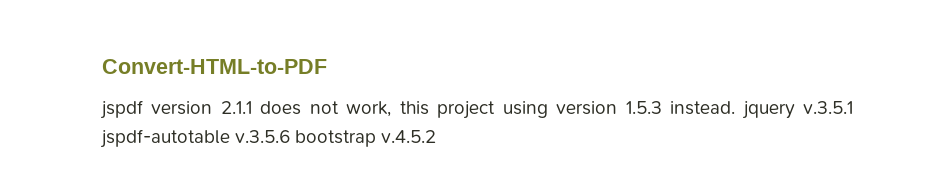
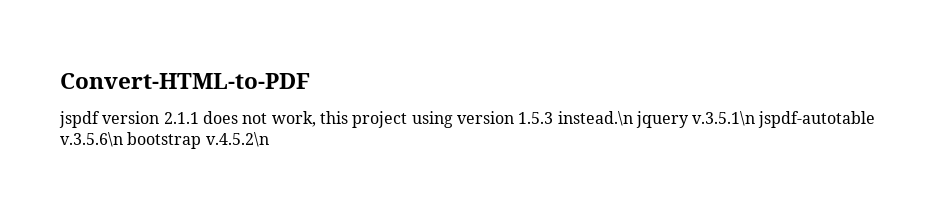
[670,101,853,119] [100,129,437,148] instead. jquery v.3.5.1 jspdf-autotable v.3.5.6 bootstrap v.4.5.2 -> [557,111,876,128] [60,132,269,149] instead.\n jquery v.3.5.1\n jspdf-autotable v.3.5.6\n bootstrap v.4.5.2\n

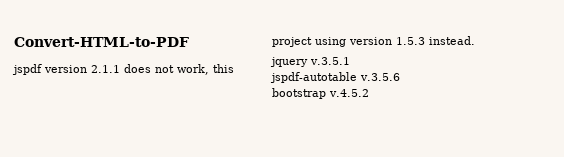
[557,111,876,128] [60,132,269,149] instead.\n jquery v.3.5.1\n jspdf-autotable v.3.5.6\n bootstrap v.4.5.2\n -> [429,36,475,45] [270,57,350,67] [270,72,400,83] [272,88,369,99] instead. // jquery v.3.5.1 // jspdf-autotable v.3.5.6 // bootstrap v.4.5.2

